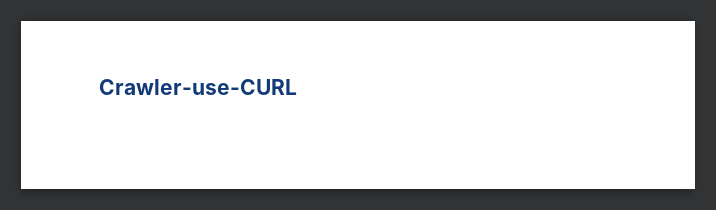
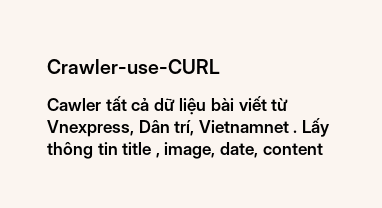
(297, 87) none -> [47,96,289,115] [47,118,330,137] [47,142,323,159] // Cawler tất cả dữ liệu bài viết từ Vnexpress, Dân trí, Vietnamnet . Lấy thông tin title , image, date, content

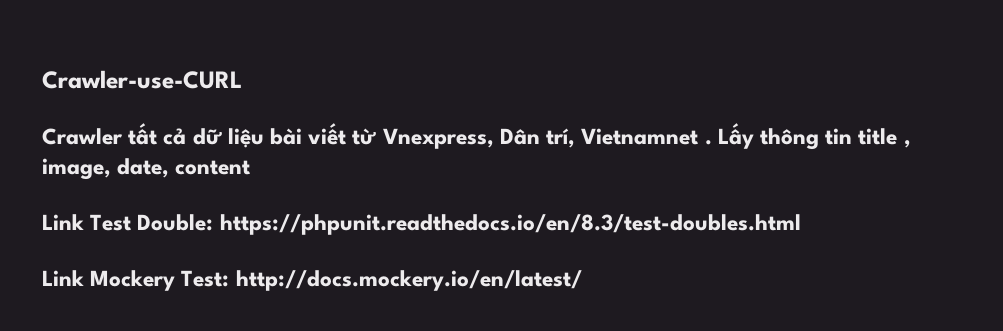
[47,98,101,111] Cawler -> [42,128,123,145] Crawler
(323, 149) none -> [42,214,801,235] [42,270,582,291] // Link Test Double: https://phpunit.readthedocs.io/en/8.3/test-doubles.html // Link Mockery Test: http://docs.mockery.io/en/latest/

